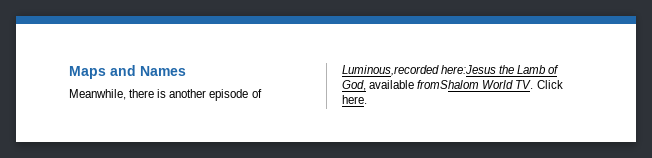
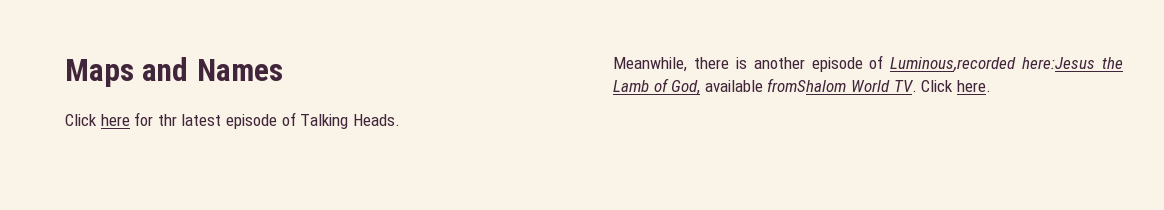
(186, 71) none -> [65,112,400,129] // Click here for thr latest episode of Talking Heads.

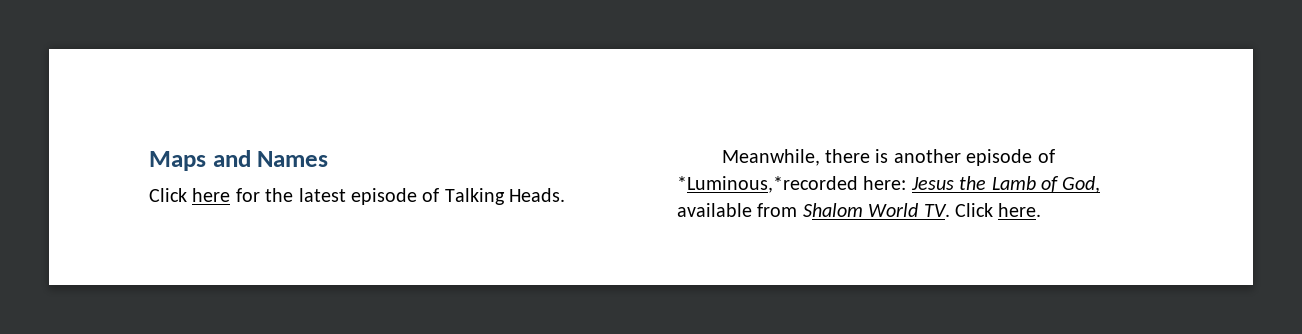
[157,114,177,126] thr -> [265,188,294,202] the
[890,57,1096,72] Luminous,recorded here:Jesus -> [677,176,954,193] *Luminous,*recorded here: Jesus
[767,78,847,92] fromShalom -> [757,203,863,217] from Shalom

